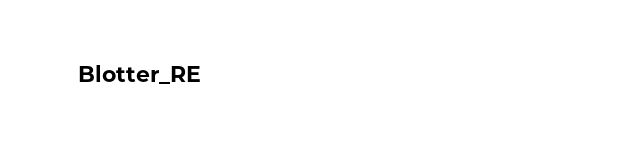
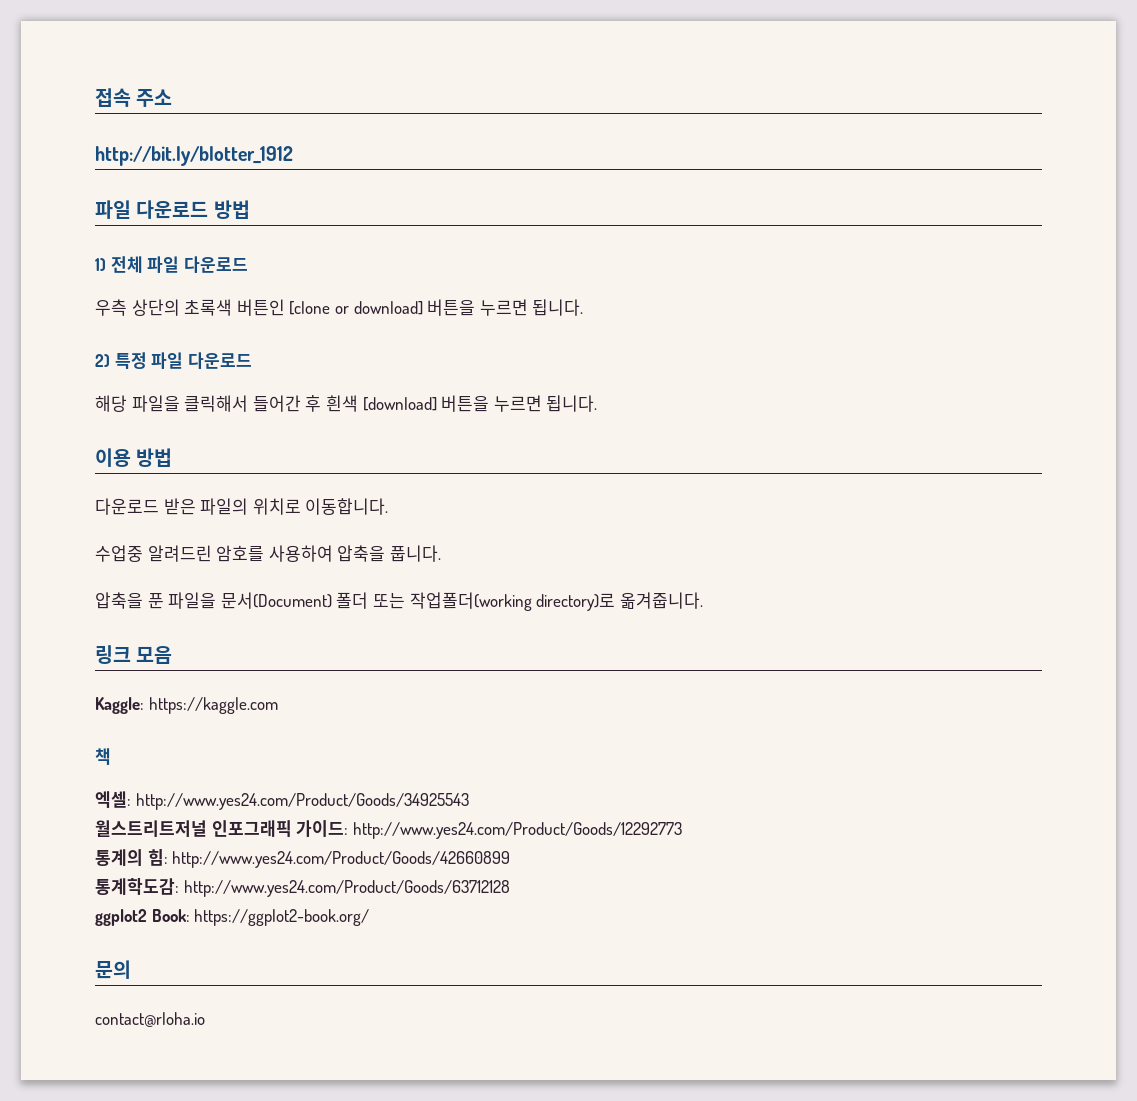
[78,65,201,84] Blotter_RE -> [95,88,173,107] [95,146,293,166] [95,200,250,219] [95,256,248,273] [95,299,584,316] [95,352,252,369] [95,395,598,412] [95,448,173,467] [95,498,389,515] [95,545,441,562] [95,592,703,611] [95,645,173,664] [95,697,278,714] [95,748,111,765] [95,791,469,810] [95,820,682,839] [95,849,511,868] [95,878,510,897] [95,909,370,926] [95,960,131,979] [95,1012,205,1027] 접속 주소 // http://bit.ly/blotter_1912 // 파일 다운로드 방법 // 1) 전체 파일 다운로드 // 우측 상단의 초록색 버튼인 [clone or download] 버튼을 누르면 됩니다. // 2) 특정 파일 다운로드 // 해당 파일을 클릭해서 들어간 후 흰색 [download] 버튼을 누르면 됩니다. // 이용 방법 // 다운로드 받은 파일의 위치로 이동합니다. // 수업중 알려드린 암호를 사용하여 압축을 풉니다. // 압축을 푼 파일을 문서(Document) 폴더 또는 작업폴더(working directory)로 옮겨줍니다. // 링크 모음 // Kaggle: https://kaggle.com // 책 // 엑셀: http://www.yes24.com/Product/Goods/34925543 // 월스트리트저널 인포그래픽 가이드: http://www.yes24.com/Product/Goods/12292773 // 통계의 힘: http://www.yes24.com/Product/Goods/42660899 // 통계학도감: http://www.yes24.com/Product/Goods/63712128 // ggplot2 Book: https://ggplot2-book.org/ // 문의 // contact@rloha.io

